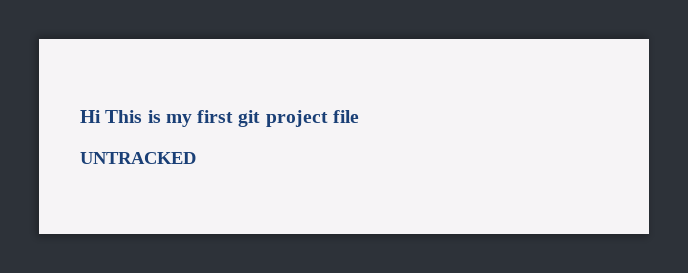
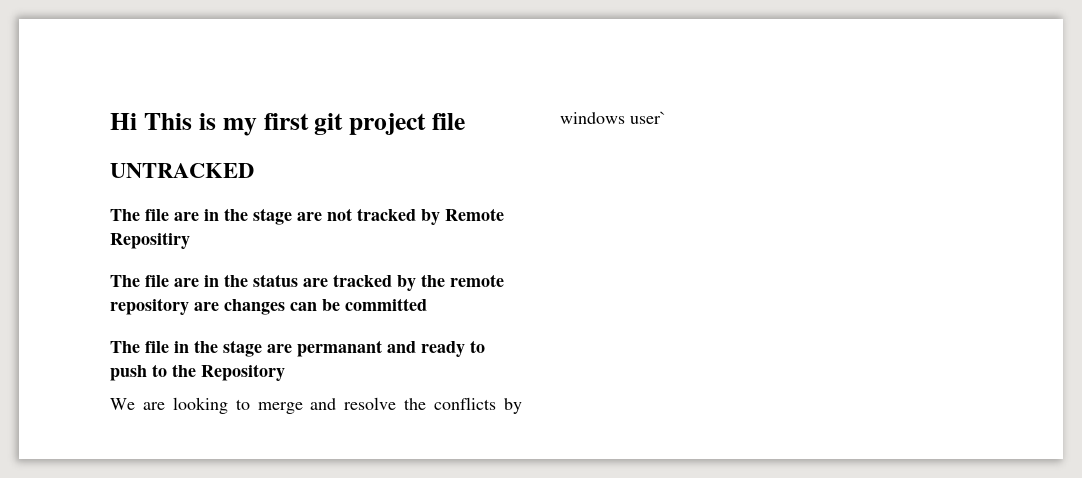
(196, 158) none -> [110,208,504,225] [110,232,190,249] [110,274,504,291] [110,298,427,315] [110,340,485,357] [110,364,285,381] [110,397,522,414] [560,111,666,124] // The file are in the stage are not tracked by Remote Repositiry // The file are in the status are tracked by the remote repository are changes can be committed // The file in the stage are permanant and ready to push to the Repository // We are looking to merge and resolve the conflicts by windows user`

